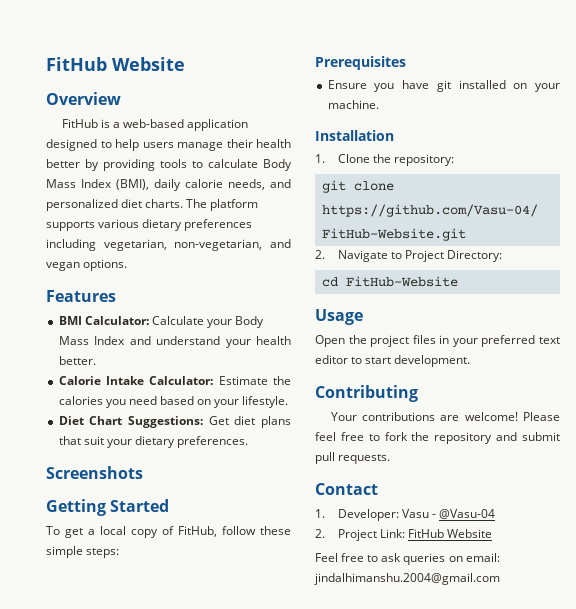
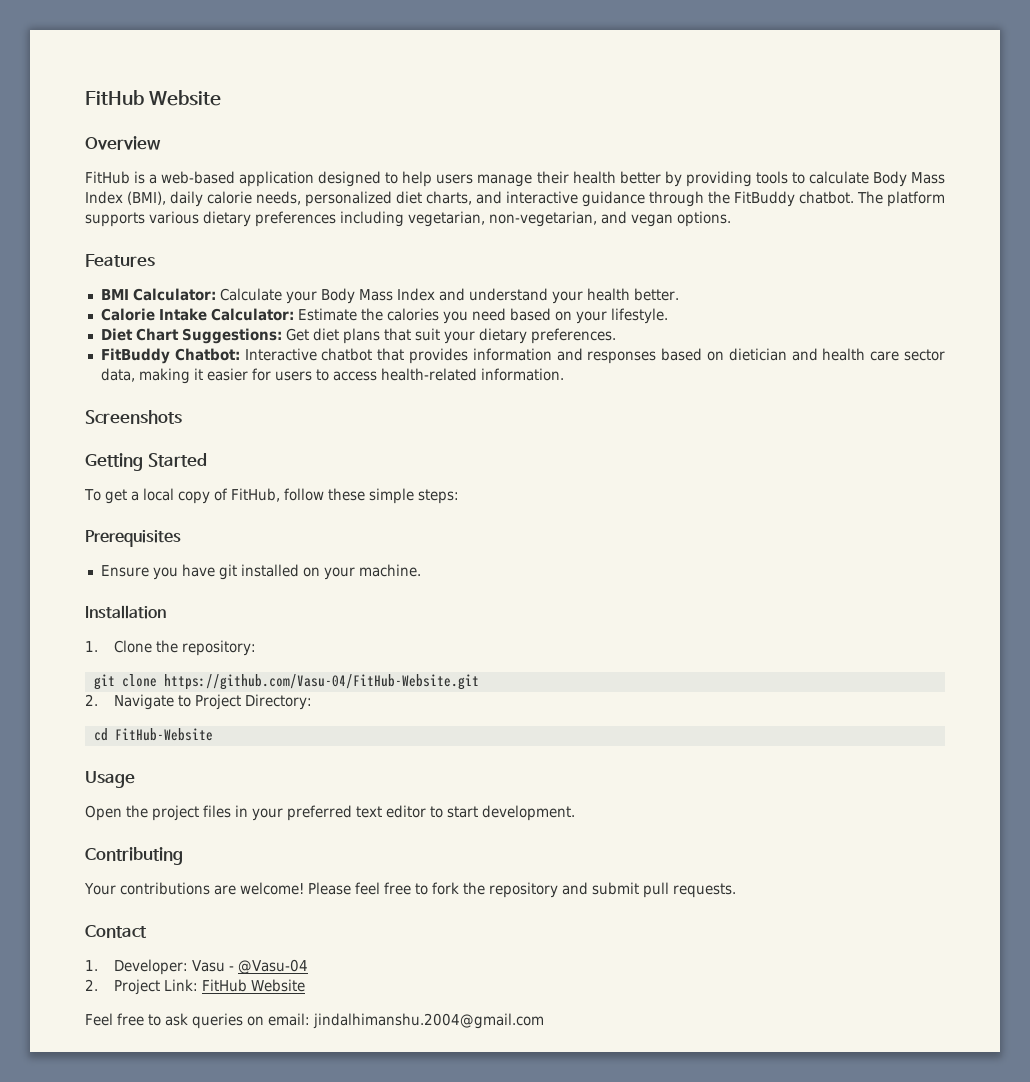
[270,179,291,188] and -> (302, 198) none
[145,199,184,208] charts. -> [426,191,854,207] charts, and interactive guidance through the FitBuddy chatbot.
(249, 442) none -> [100,348,945,364] [100,368,564,384] // FitBuddy Chatbot: Interactive chatbot that provides information and responses based on dietician and health care sector data, making it easier for users to access health-related information.

